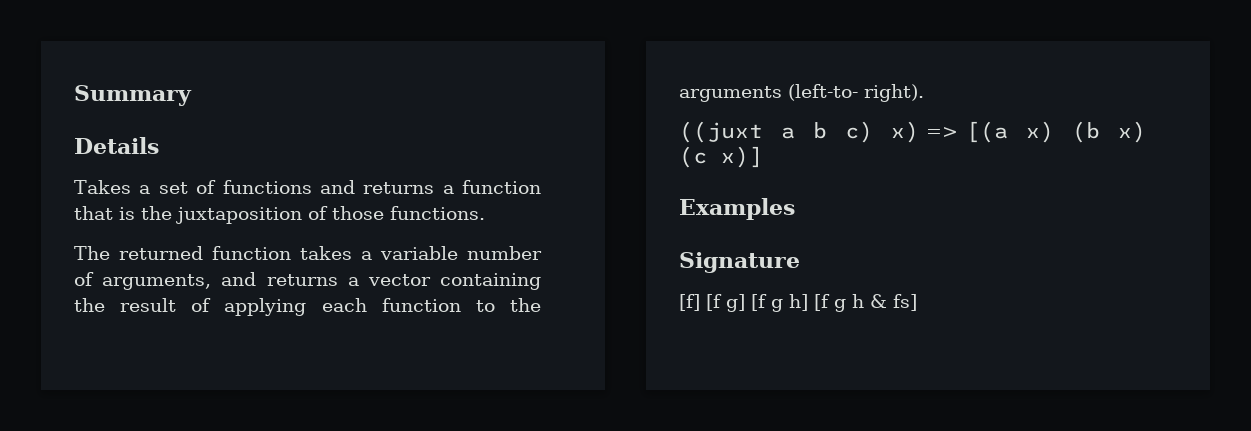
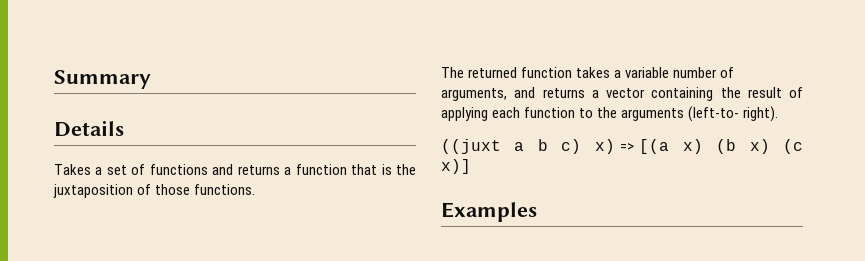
[679,252,800,273] [679,294,917,312] // Signature // [f] [f g] [f g h] [f g h & fs] -> (537, 212) none

